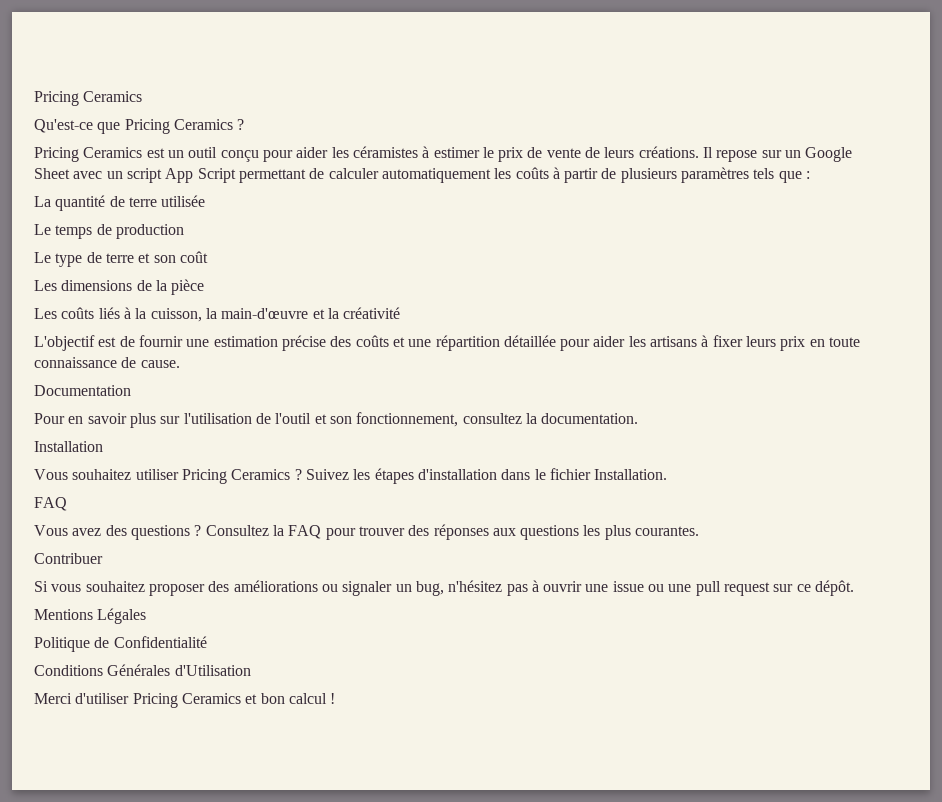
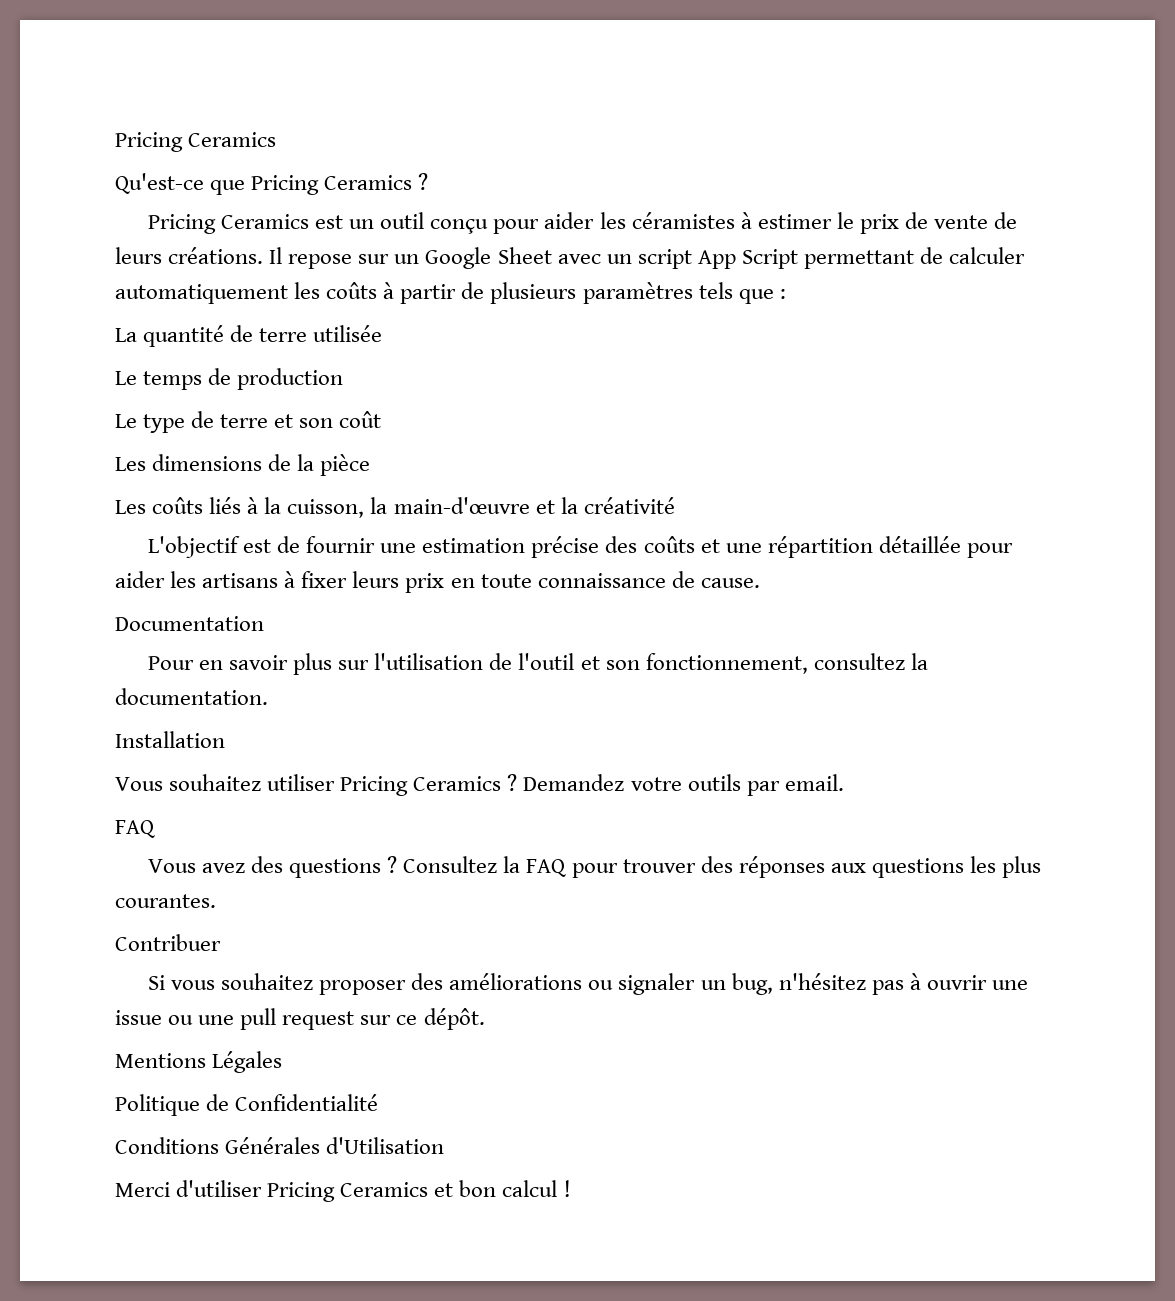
[305,468,668,484] Suivez les étapes d'installation dans le fichier Installation. -> [523,774,844,796] Demandez votre outils par email.

